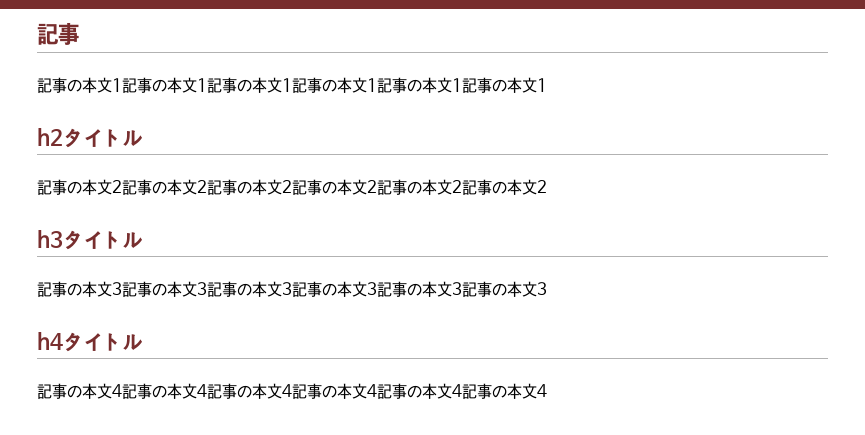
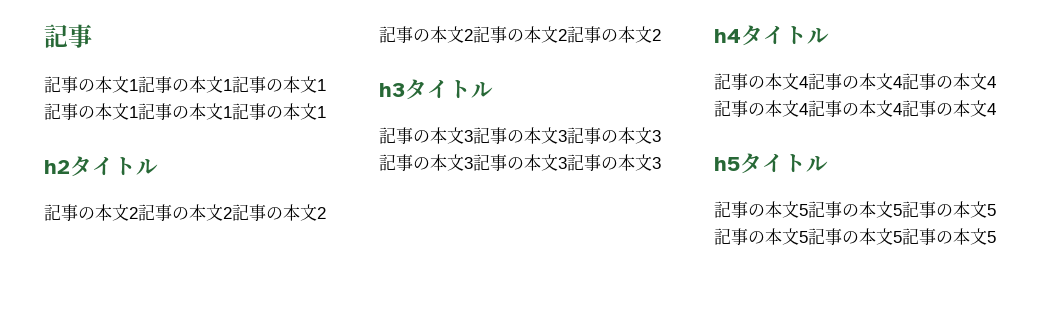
(547, 390) none -> [714,153,828,174] [714,201,996,218] [714,228,996,245] // h5タイトル // 記事の本文5記事の本文5記事の本文5記事の本文5記事の本文5記事の本文5

